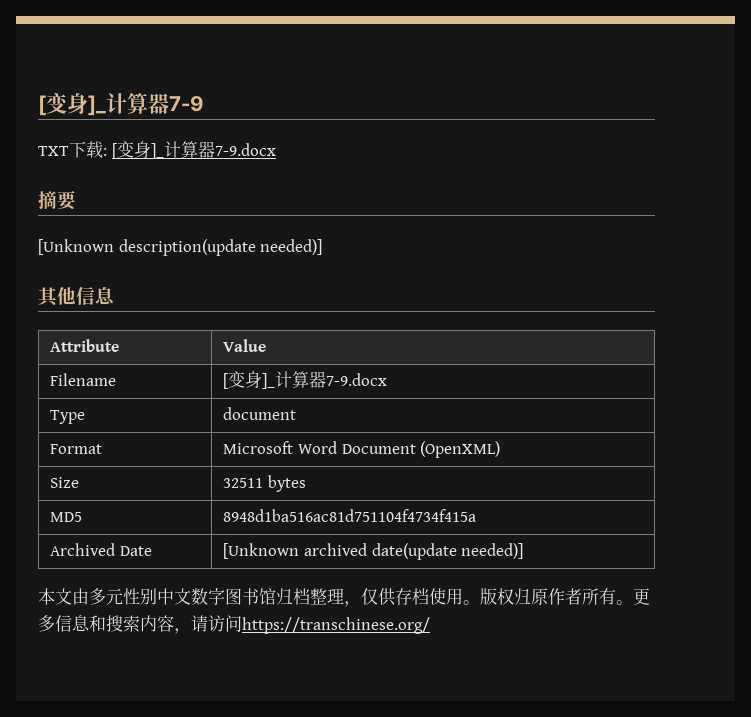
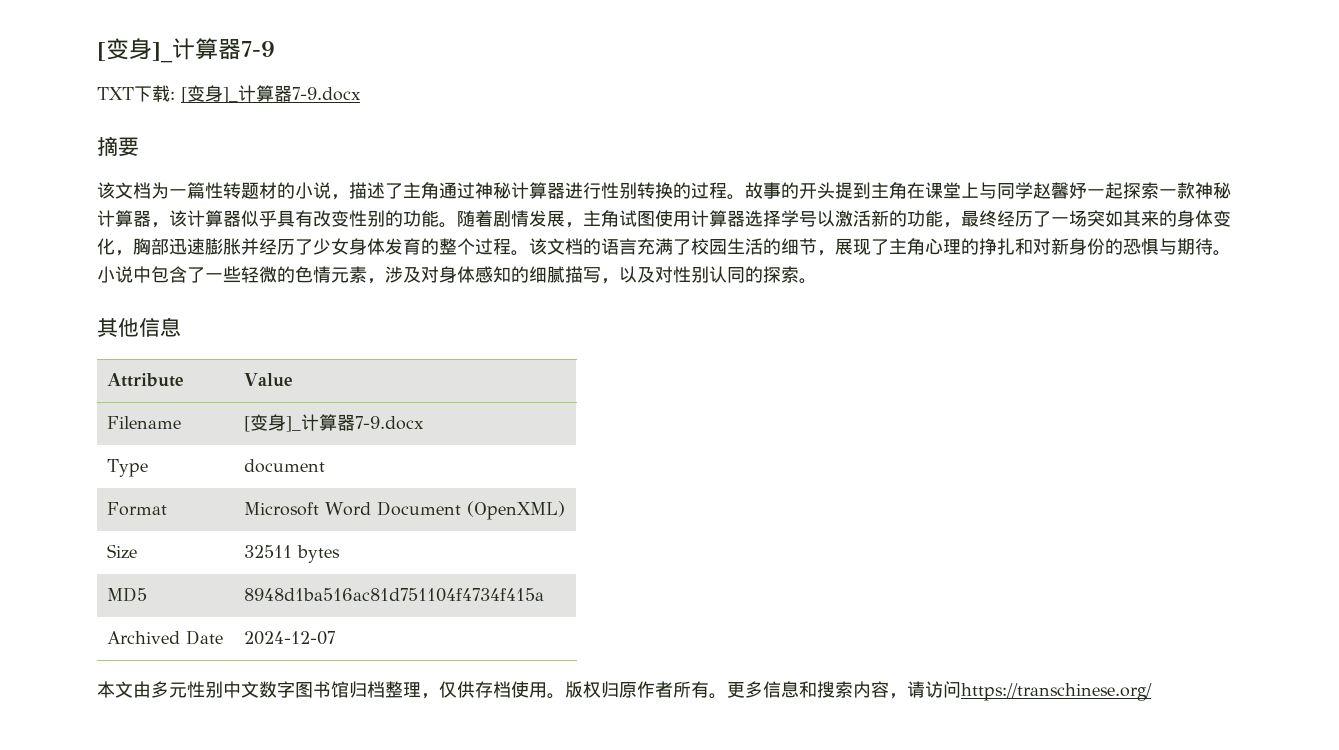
[38,239,323,256] [Unknown description(update needed)] -> [97,182,1231,200] [97,210,1231,228] [97,238,1231,256] [97,266,817,284] 该文档为一篇性转题材的小说，描述了主角通过神秘计算器进行性别转换的过程。故事的开头提到主角在课堂上与同学赵馨妤一起探索一款神秘计算器，该计算器似乎具有改变性别的功能。随着剧情发展，主角试图使用计算器选择学号以激活新的功能，最终经历了一场突如其来的身体变化，胸部迅速膨胀并经历了少女身体发育的整个过程。该文档的语言充满了校园生活的细节，展现了主角心理的挣扎和对新身份的恐惧与期待。小说中包含了一些轻微的色情元素，涉及对身体感知的细腻描写，以及对性别认同的探索。
[223,543,524,560] [Unknown archived date(update needed)] -> [243,631,335,645] 2024-12-07

